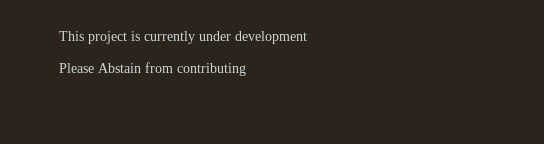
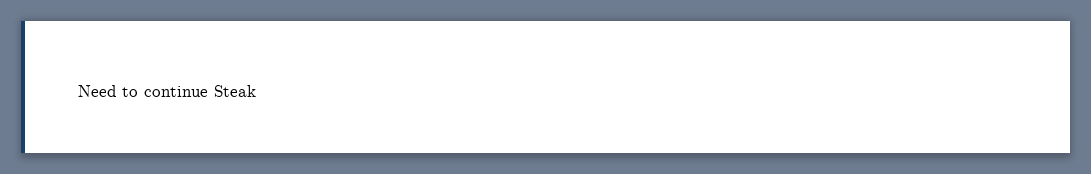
[59,31,307,44] [59,62,246,76] This project is currently under development // Please Abstain from contributing -> [78,85,256,97] Need to continue Steak

